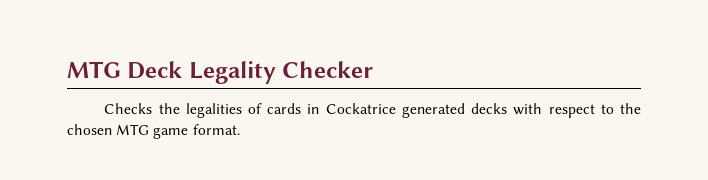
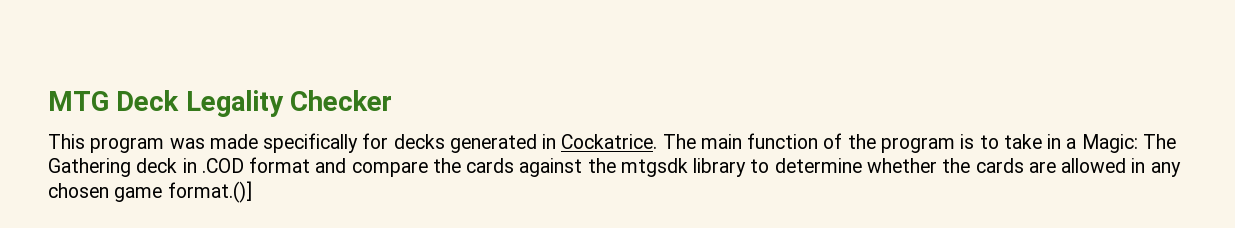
[104,103,641,118] [67,124,240,139] Checks the legalities of cards in Cockatrice generated decks with respect to the chosen MTG game format. -> [48,133,1176,153] [48,157,1181,177] [48,181,252,203] This program was made specifically for decks generated in Cockatrice. The main function of the program is to take in a Magic: The Gathering deck in .COD format and compare the cards against the mtgsdk library to determine whether the cards are allowed in any chosen game format.()]

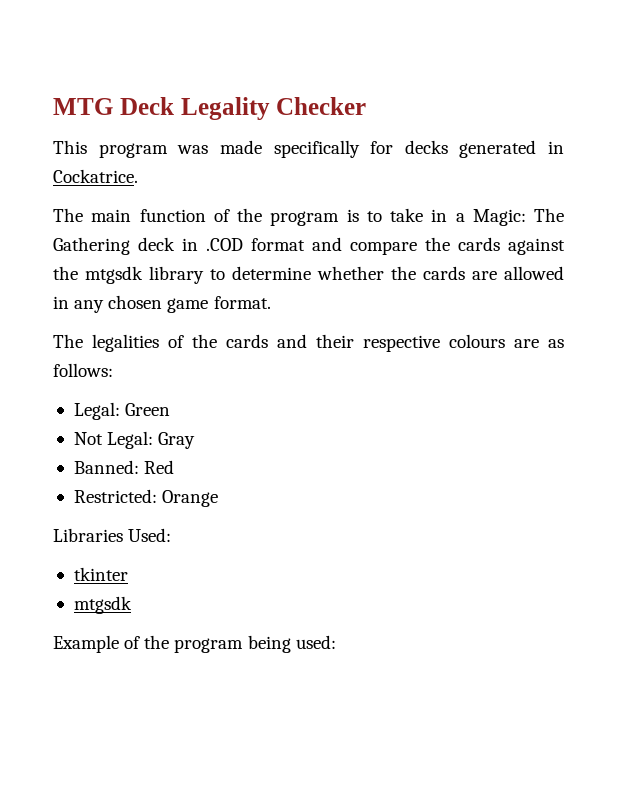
(658, 141) none -> (138, 176) //
[167,181,252,203] format.()] -> [213,296,271,309] [53,334,564,352] [53,363,113,377] [73,402,171,420] [73,431,196,449] [73,460,175,474] [73,489,219,507] [53,528,172,542] [73,567,128,581] [73,596,132,614] [53,635,336,653] format. // The legalities of the cards and their respective colours are as follows: // Legal: Green // Not Legal: Gray // Banned: Red // Restricted: Orange // Libraries Used: // tkinter // mtgsdk // Example of the program being used:

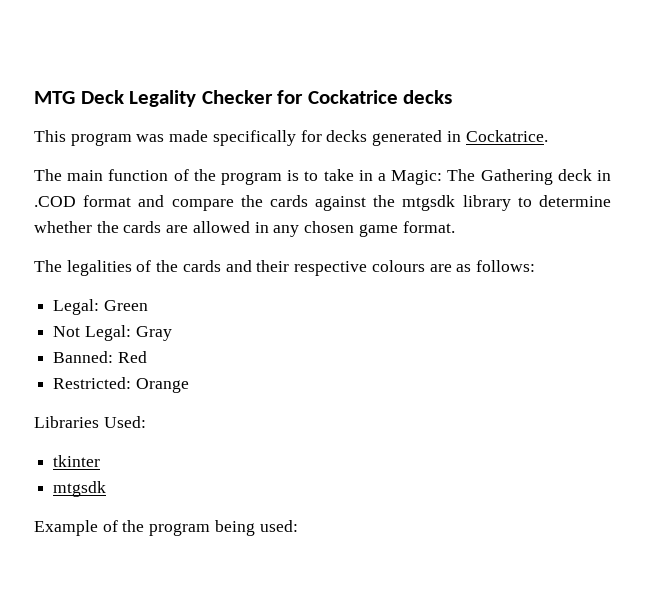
(367, 106) none -> [277,90,453,104] for Cockatrice decks

